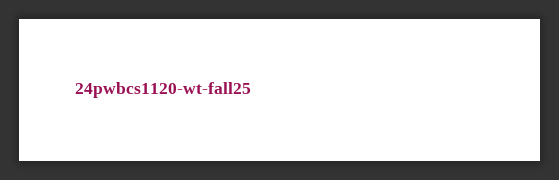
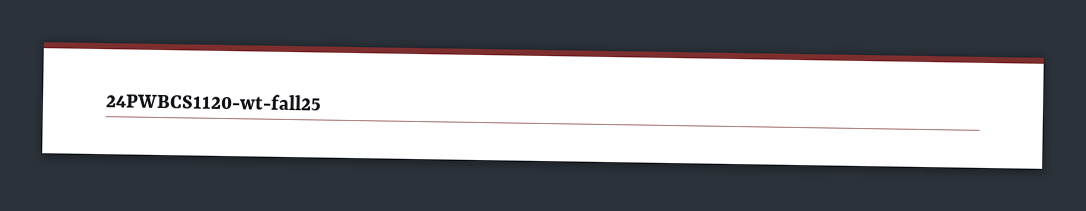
[75,82,251,98] 24pwbcs1120-wt-fall25 -> [105,92,322,111] 24PWBCS1120-wt-fall25

